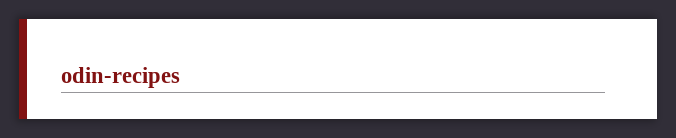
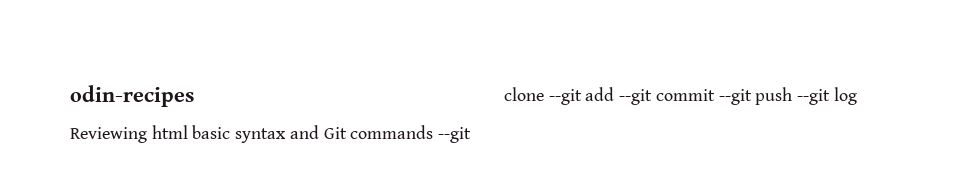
(180, 77) none -> [70,125,472,143] [504,87,857,105] // Reviewing html basic syntax and Git commands --git clone --git add --git commit --git push --git log

